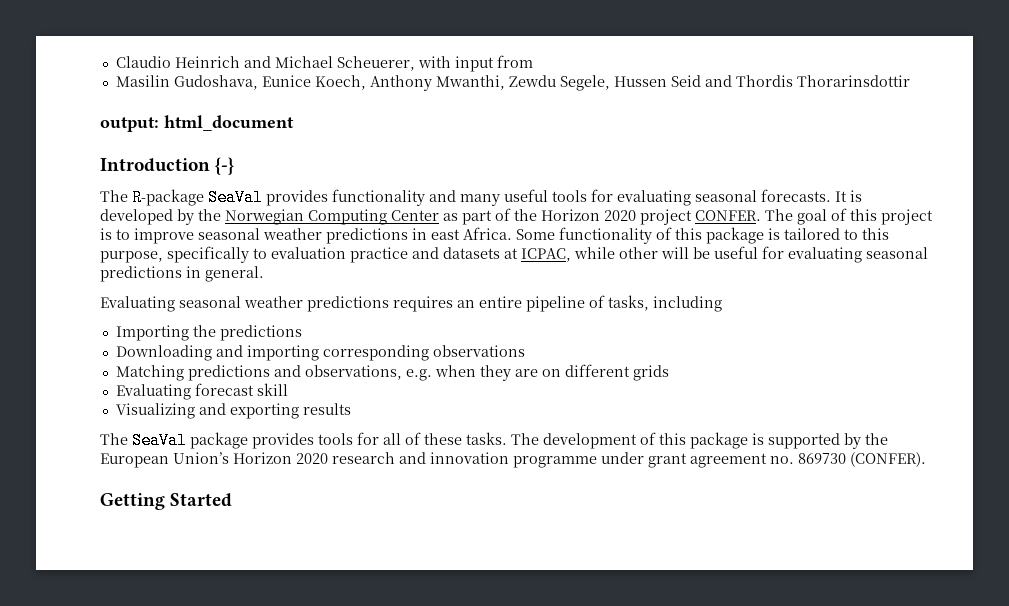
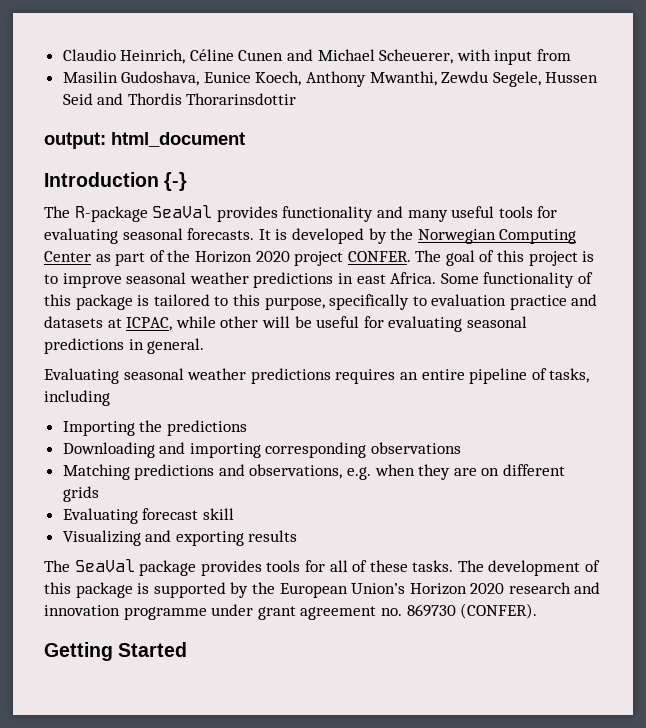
[174,56,240,68] Heinrich -> [120,49,284,64] Heinrich, Céline Cunen

